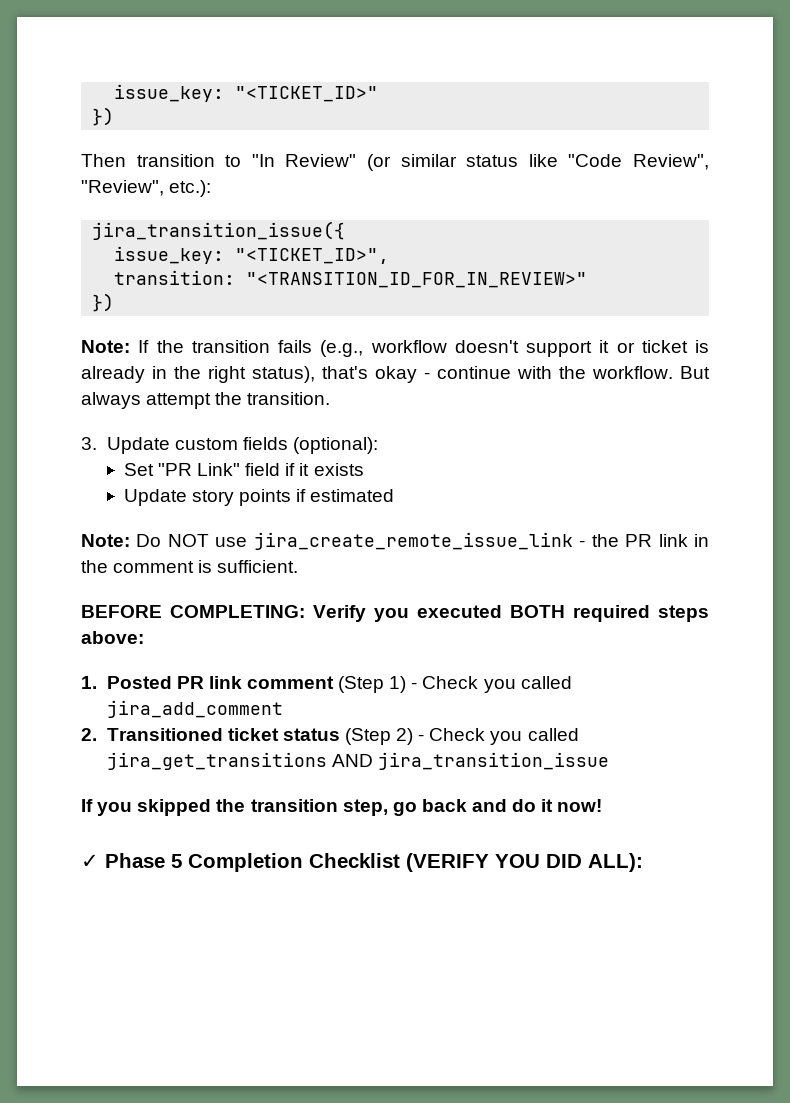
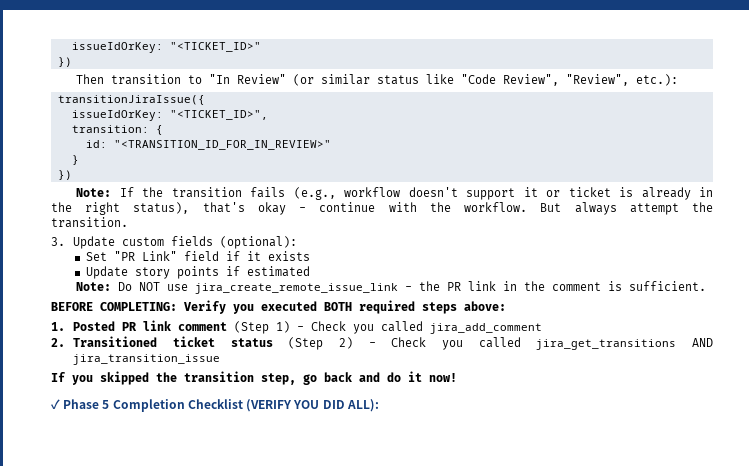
[114,84,225,102] issue_key: -> [71,42,163,53] issueIdOrKey:
[92,221,346,240] [114,246,225,264] jira_transition_issue({ // issue_key: -> [57,95,205,105] [71,110,163,121] transitionJiraIssue({ // issueIdOrKey:
(236, 277) none -> [155,125,163,135] [85,140,107,148] { // id:
(588, 280) none -> [71,155,79,165] // }

